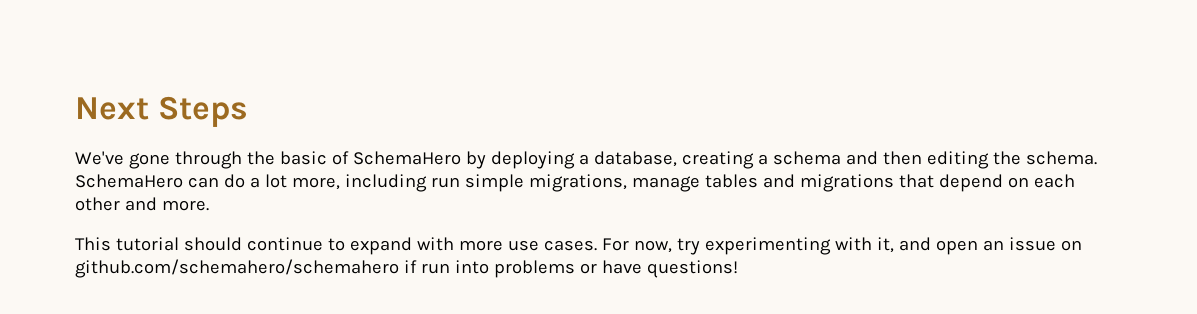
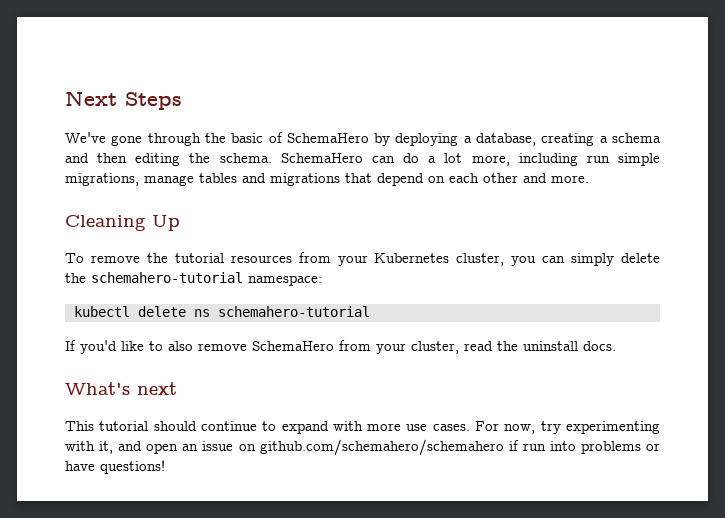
(209, 205) none -> [65,215,180,231] [65,252,661,266] [65,272,322,286] [74,306,370,317] [65,340,616,354] [65,382,177,395] // Cleaning Up // To remove the tutorial resources from your Kubernetes cluster, you can simply delete the schemahero-tutorial namespace: // kubectl delete ns schemahero-tutorial // If you'd like to also remove SchemaHero from your cluster, read the uninstall docs. // What's next

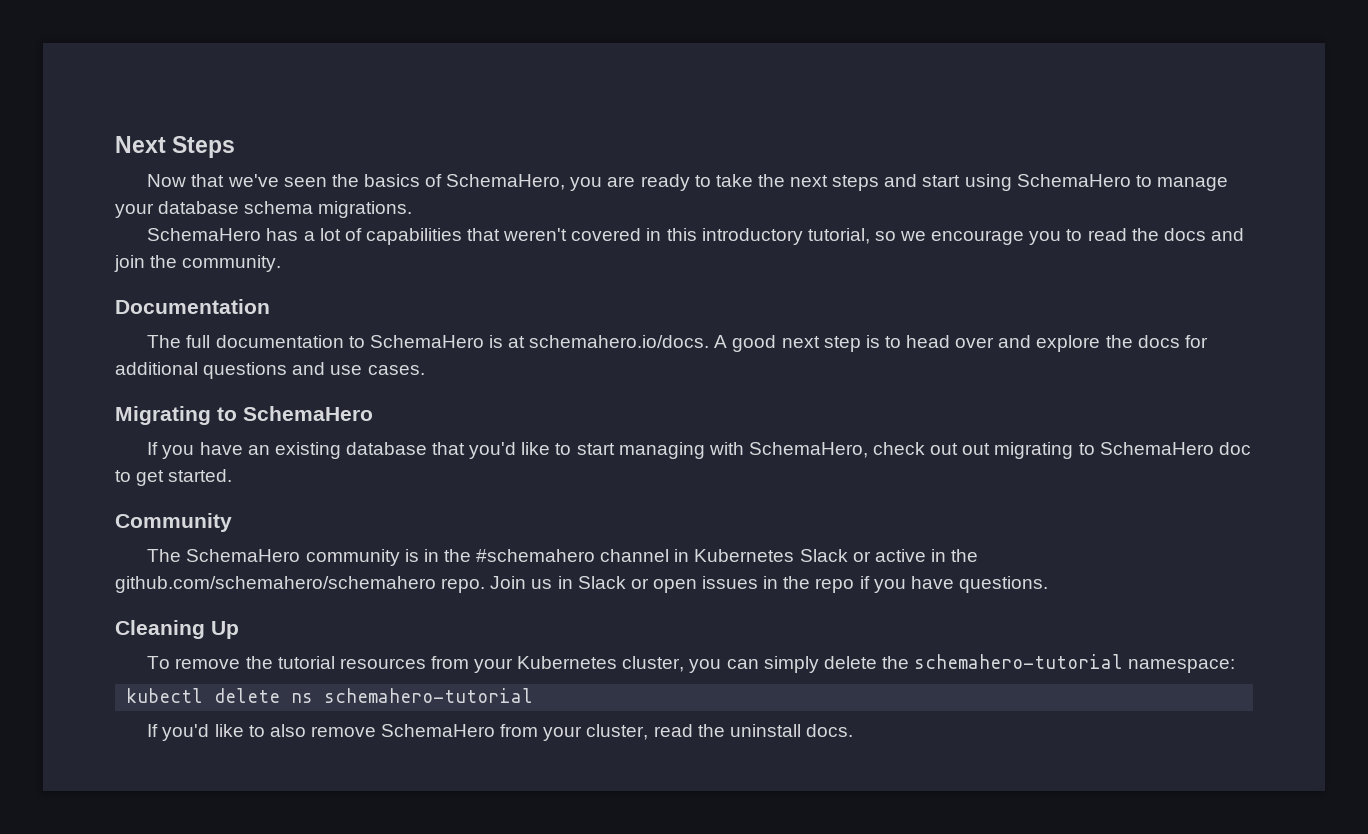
[65,132,661,146] [65,153,660,166] [65,173,589,186] We've gone through the basic of SchemaHero by deploying a database, creating a schema and then editing the schema. SchemaHero can do a lot more, including run simple migrations, manage tables and migrations that depend on each other and more. -> [147,174,1228,191] [115,201,413,218] [147,228,1244,245] [114,255,282,272] [115,299,270,314] [147,335,1208,352] [115,362,425,379] [115,406,373,425] [147,442,1251,459] [115,469,233,486] [115,513,232,532] [147,549,979,566] [115,576,1048,593] Now that we've seen the basics of SchemaHero, you are ready to take the next steps and start using SchemaHero to manage your database schema migrations. // SchemaHero has a lot of capabilities that weren't covered in this introductory tutorial, so we encourage you to read the docs and join the community. // Documentation // The full documentation to SchemaHero is at schemahero.io/docs. A good next step is to head over and explore the docs for additional questions and use cases. // Migrating to SchemaHero // If you have an existing database that you'd like to start managing with SchemaHero, check out out migrating to SchemaHero doc to get started. // Community // The SchemaHero community is in the #schemahero channel in Kubernetes Slack or active in the github.com/schemahero/schemahero repo. Join us in Slack or open issues in the repo if you have questions.
[65,382,177,395] [65,421,661,434] [65,439,660,456] [65,460,165,474] // What's next // This tutorial should continue to expand with more use cases. For now, try experimenting with it, and open an issue on github.com/schemahero/schemahero if run into problems or have questions! -> (853, 730) none

